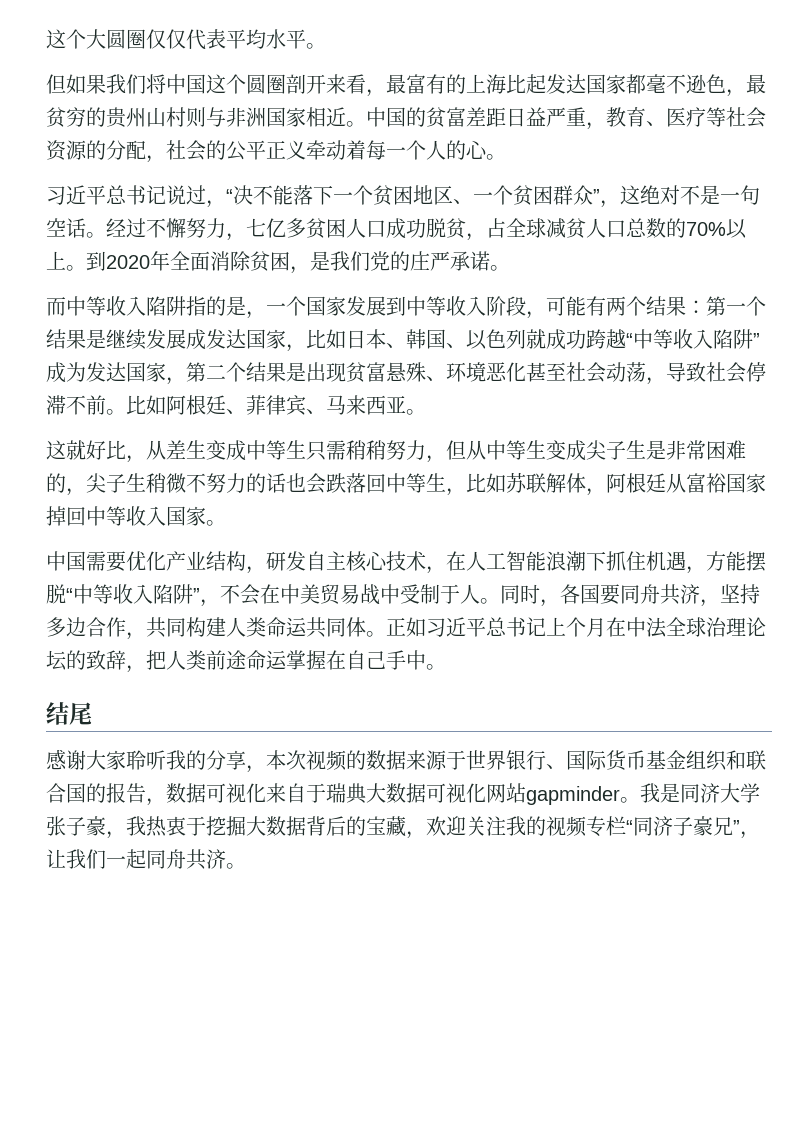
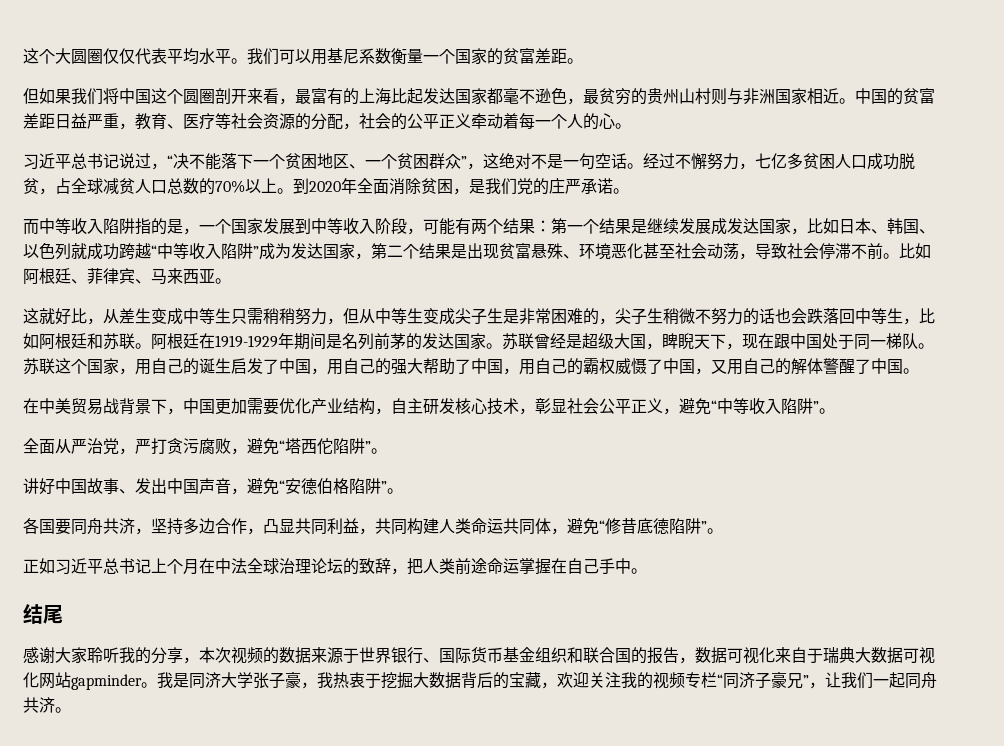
(326, 46) none -> [247,48,583,65] 我们可以用基尼系数衡量一个国家的贫富差距。
[506,472,766,496] [46,506,226,526] [46,551,86,571] 苏联解体，阿根廷从富裕国家掉回中等收入国家。 // 中国 -> [39,333,934,350] [23,358,919,375] [23,398,247,415] 阿根廷和苏联。阿根廷在1919-1929年期间是名列前茅的发达国家。苏联曾经是超级大国，睥睨天下，现在跟中国处于同一梯队。苏联这个国家，用自己的诞生启发了中国，用自己的强大帮助了中国，用自己的霸权威慑了中国，又用自己的解体警醒了中国。 // 在中美贸易战背景下，中国更加
[266,551,346,571] 研发自主 -> [391,398,455,414] 自主研发
[446,551,766,574] [46,584,560,607] 在人工智能浪潮下抓住机遇，方能摆脱“中等收入陷阱”，不会在中美贸易战中受制于人。同时， -> [535,398,835,415] [23,438,387,455] [23,478,403,495] 彰显社会公平正义，避免“中等收入陷阱”。 // 全面从严治党，严打贪污腐败，避免“塔西佗陷阱”。 // 讲好中国故事、发出中国声音，避免“安德伯格陷阱”。 //
(146, 636) none -> [263,518,375,535] 凸显共同利益，
[366,631,386,637] 。 -> [551,518,723,535] ，避免“修昔底德陷阱”。 //

